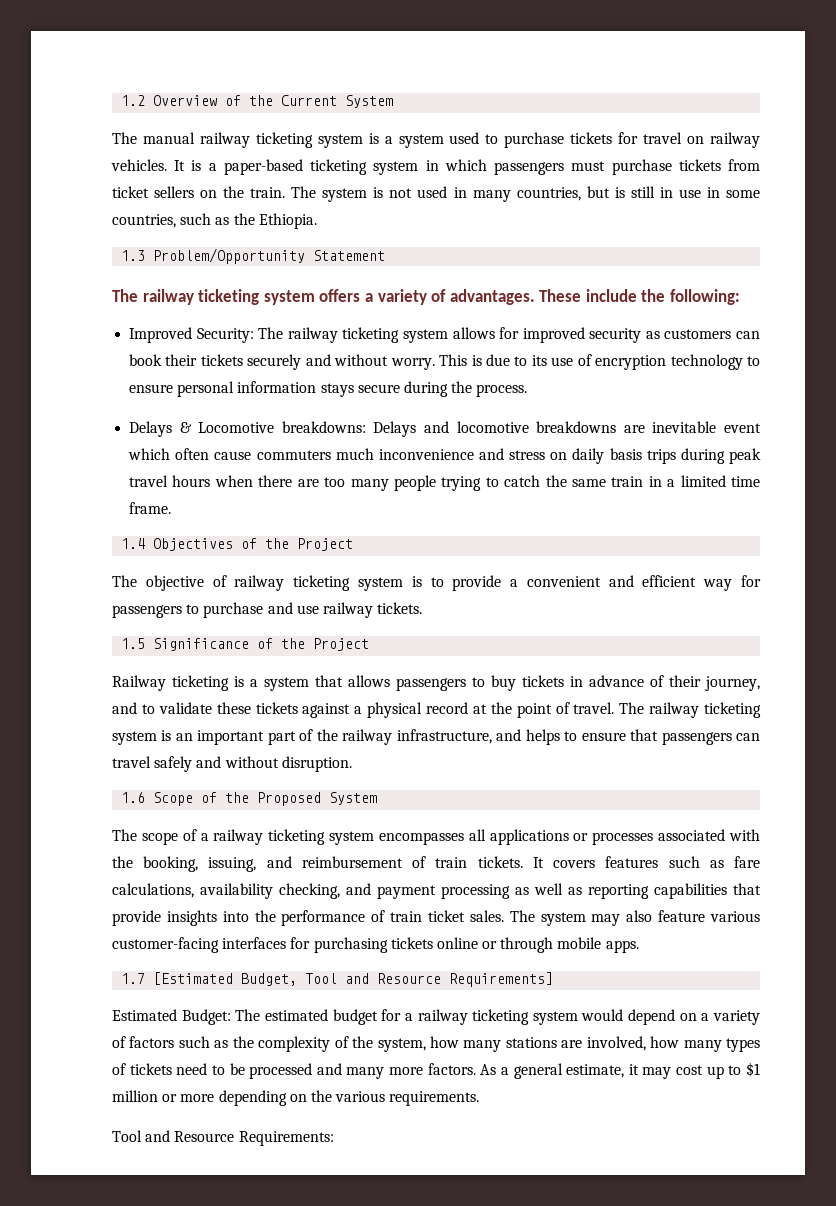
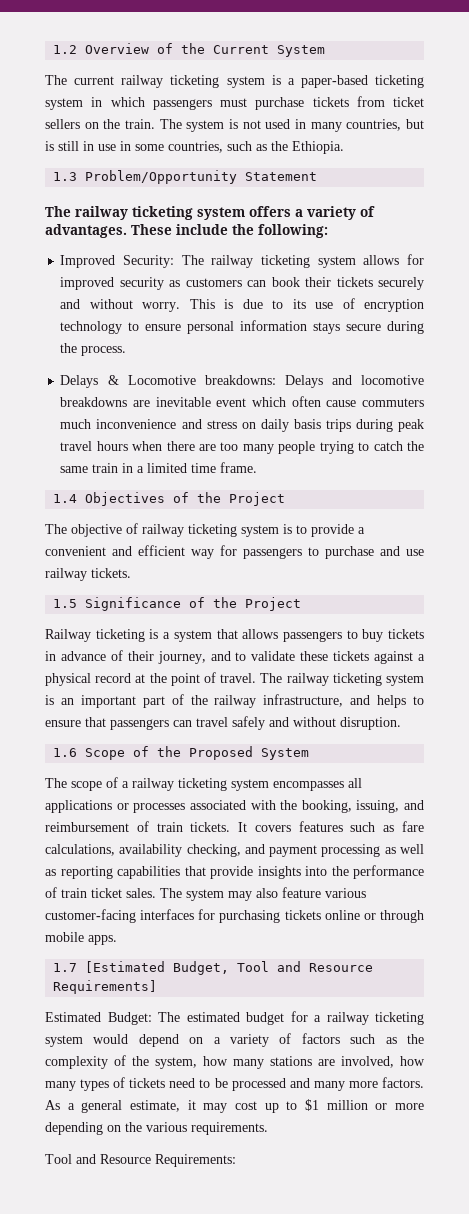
[142,132,195,144] manual -> [74,76,115,85] current
[398,132,760,148] [111,159,217,171] system used to purchase tickets for travel on railway vehicles. It is a -> (295, 81) none

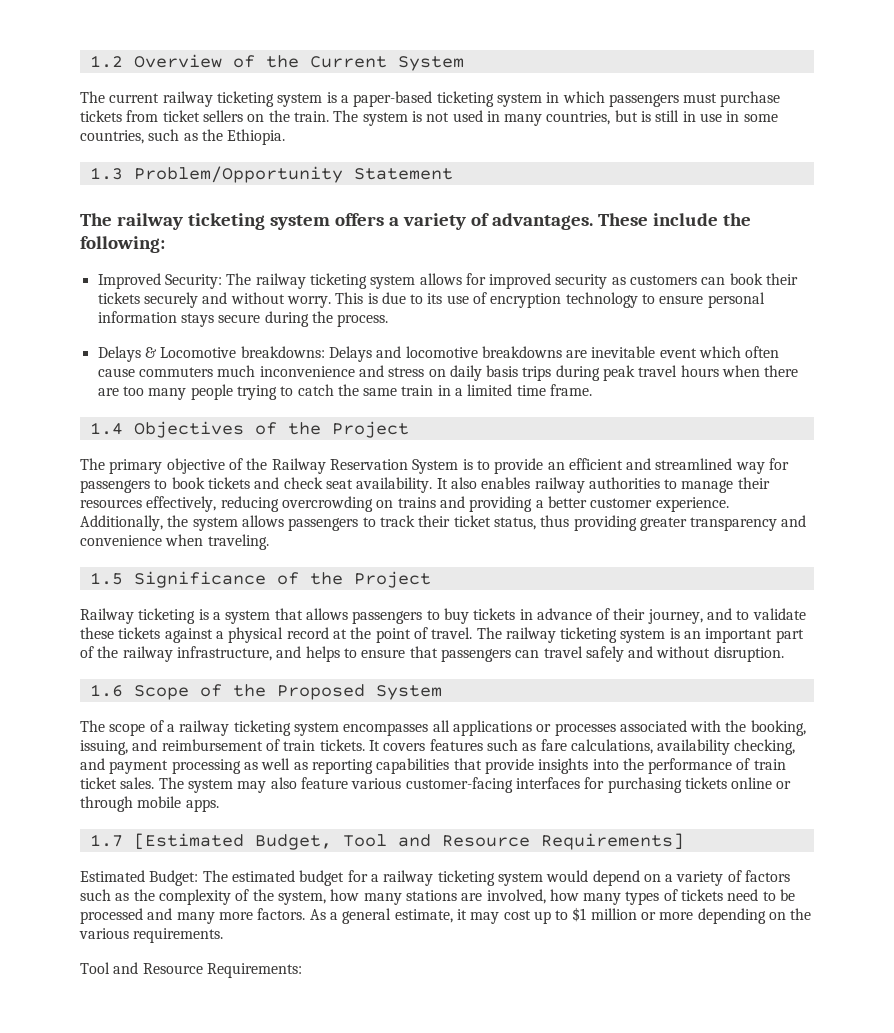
(67, 529) none -> [109,459,163,474] primary
[142,524,365,537] [45,545,424,559] [45,568,131,581] railway ticketing system is to provide a convenient and efficient way for passengers to purchase and use railway tickets. -> [246,458,790,474] [80,477,770,493] [80,496,729,512] [80,515,807,531] [80,534,269,550] the Railway Reservation System is to provide an efficient and streamlined way for passengers to book tickets and check seat availability. It also enables railway authorities to manage their resources effectively, reducing overcrowding on trains and providing a better customer experience. Additionally, the system allows passengers to track their ticket status, thus providing greater transparency and convenience when traveling.

